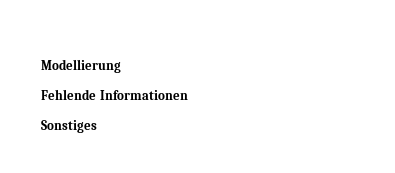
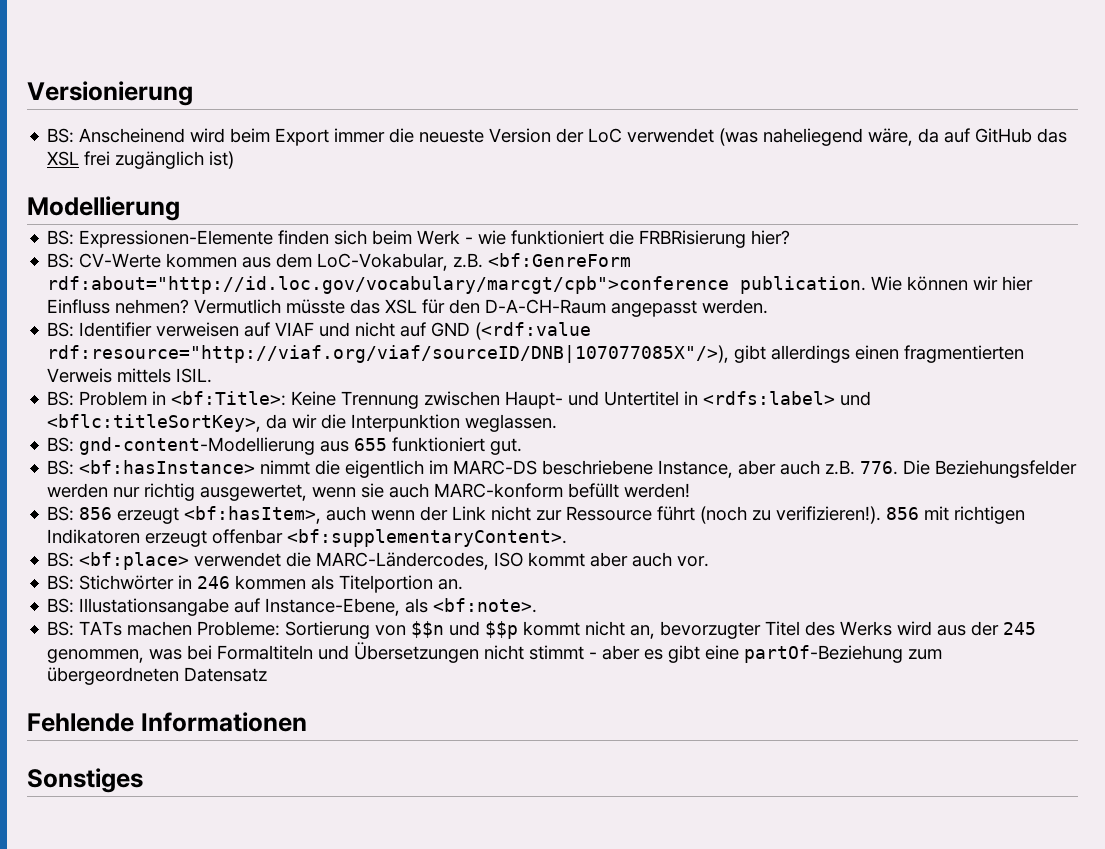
[41,59,121,73] Modellierung -> [27,81,193,106] [47,128,1068,146] [47,151,235,169] [27,196,180,221] [47,230,791,248] [47,253,632,271] [47,276,1034,294] [47,299,769,317] [47,322,592,340] [47,345,1025,363] [47,368,213,383] [47,391,872,409] [47,414,558,432] [47,437,523,455] [47,460,1078,478] [47,483,691,501] [47,506,1026,524] [47,529,568,547] [47,552,710,570] [47,575,464,593] [47,598,538,616] [47,621,1037,639] [47,642,943,663] [47,667,268,685] Versionierung // BS: Anscheinend wird beim Export immer die neueste Version der LoC verwendet (was naheliegend wäre, da auf GitHub das XSL frei zugänglich ist) // Modellierung // BS: Expressionen-Elemente finden sich beim Werk - wie funktioniert die FRBRisierung hier? // BS: CV-Werte kommen aus dem LoC-Vokabular, z.B. <bf:GenreForm rdf:about="http://id.loc.gov/vocabulary/marcgt/cpb">conference publication. Wie können wir hier Einfluss nehmen? Vermutlich müsste das XSL für den D-A-CH-Raum angepasst werden. // BS: Identifier verweisen auf VIAF und nicht auf GND (<rdf:value rdf:resource="http://viaf.org/viaf/sourceID/DNB|107077085X"/>), gibt allerdings einen fragmentierten Verweis mittels ISIL. // BS: Problem in <bf:Title>: Keine Trennung zwischen Haupt- und Untertitel in <rdfs:label> und <bflc:titleSortKey>, da wir die Interpunktion weglassen. // BS: gnd-content-Modellierung aus 655 funktioniert gut. // BS: <bf:hasInstance> nimmt die eigentlich im MARC-DS beschriebene Instance, aber auch z.B. 776. Die Beziehungsfelder werden nur richtig ausgewertet, wenn sie auch MARC-konform befüllt werden! // BS: 856 erzeugt <bf:hasItem>, auch wenn der Link nicht zur Ressource führt (noch zu verifizieren!). 856 mit richtigen Indikatoren erzeugt offenbar <bf:supplementaryContent>. // BS: <bf:place> verwendet die MARC-Ländercodes, ISO kommt aber auch vor. // BS: Stichwörter in 246 kommen als Titelportion an. // BS: Illustationsangabe auf Instance-Ebene, als <bf:note>. // BS: TATs machen Probleme: Sortierung von $$n und $$p kommt nicht an, bevorzugter Titel des Werks wird aus der 245 genommen, was bei Formaltiteln und Übersetzungen nicht stimmt - aber es gibt eine partOf-Beziehung zum übergeordneten Datensatz

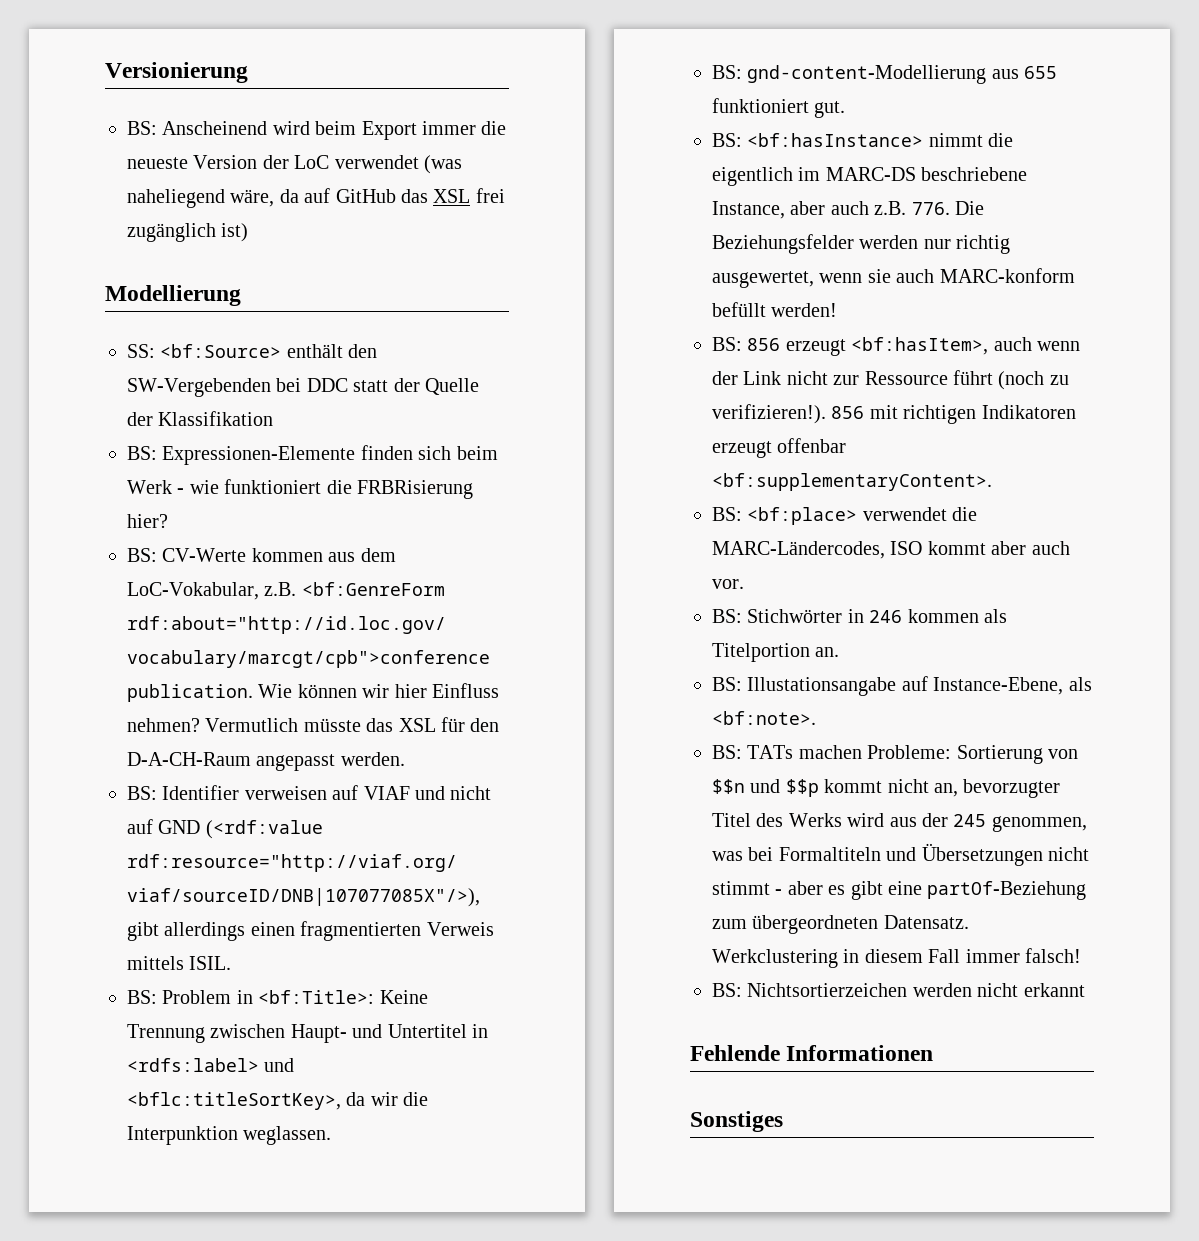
(180, 208) none -> [127,344,378,358] [127,378,479,397] [127,411,274,426] // SS: <bf:Source> enthält den SW-Vergebenden bei DDC statt der Quelle der Klassifikation
[184,667,268,682] Datensatz -> [883,915,969,929] [712,948,1081,968] [712,983,1085,997] Datensatz. Werkclustering in diesem Fall immer falsch! // BS: Nichtsortierzeichen werden nicht erkannt

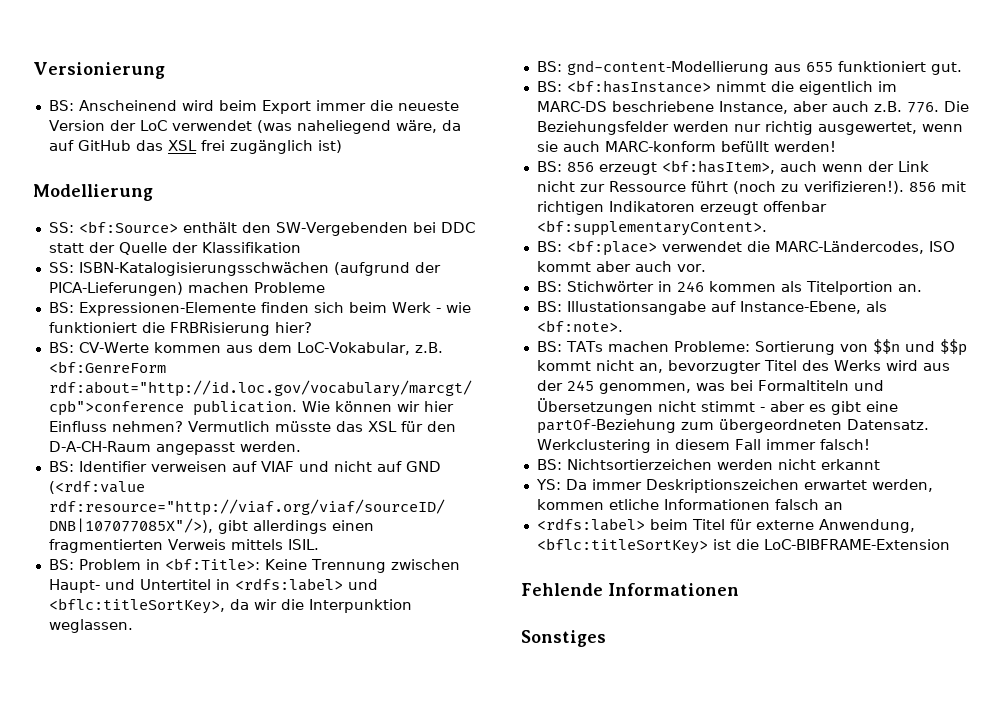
(274, 418) none -> [48,262,441,276] [48,282,325,296] // SS: ISBN-Katalogisierungsschwächen (aufgrund der PICA-Lieferungen) machen Probleme
(1085, 990) none -> [535,479,933,493] [536,499,843,510] [536,518,915,533] [536,538,950,554] // YS: Da immer Deskriptionszeichen erwartet werden, kommen etliche Informationen falsch an // <rdfs:label> beim Titel für externe Anwendung, <bflc:titleSortKey> ist die LoC-BIBFRAME-Extension

